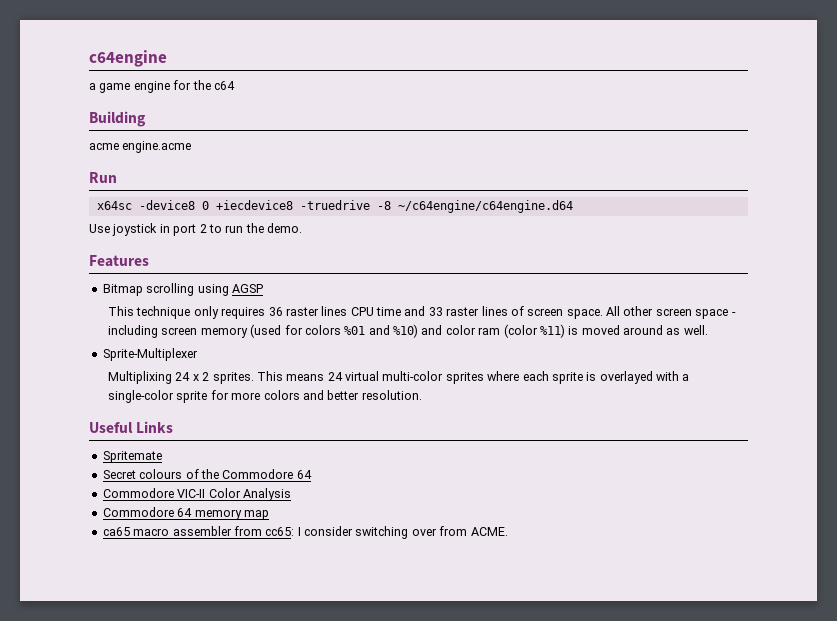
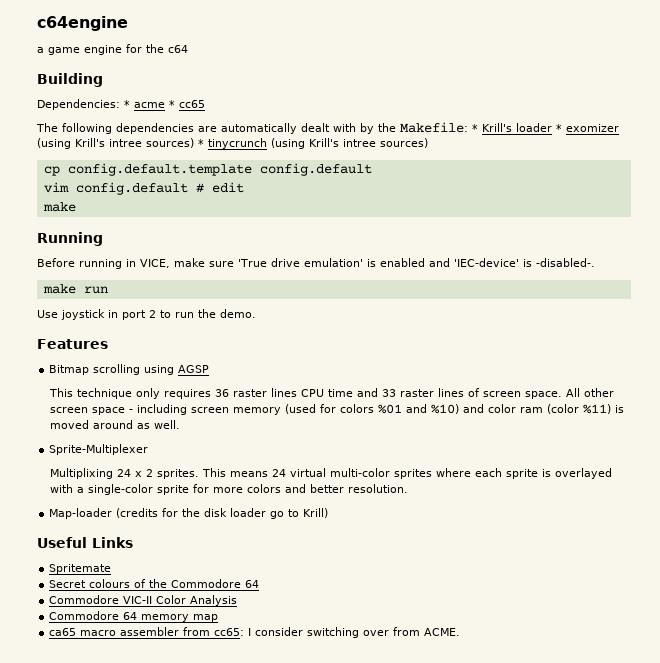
[89,141,192,153] [89,172,117,183] [96,200,573,213] acme engine.acme // Run // x64sc -device8 0 +iecdevice8 -truedrive -8 ~/c64engine/c64engine.d64 -> [37,99,205,110] [36,122,619,134] [37,138,428,149] [43,163,372,176] [43,182,244,195] [42,202,76,212] [37,232,103,246] [37,258,595,269] [42,284,108,294] Dependencies: * acme * cc65 // The following dependencies are automatically dealt with by the Makefile: * Krill's loader * exomizer (using Krill's intree sources) * tinycrunch (using Krill's intree sources) // cp config.default.template config.default // vim config.default # edit // make // Running // Before running in VICE, make sure 'True drive emulation' is enabled and 'IEC-device' is -disabled-. // make run
(422, 395) none -> [49,508,329,519] // Map-loader (credits for the disk loader go to Krill)

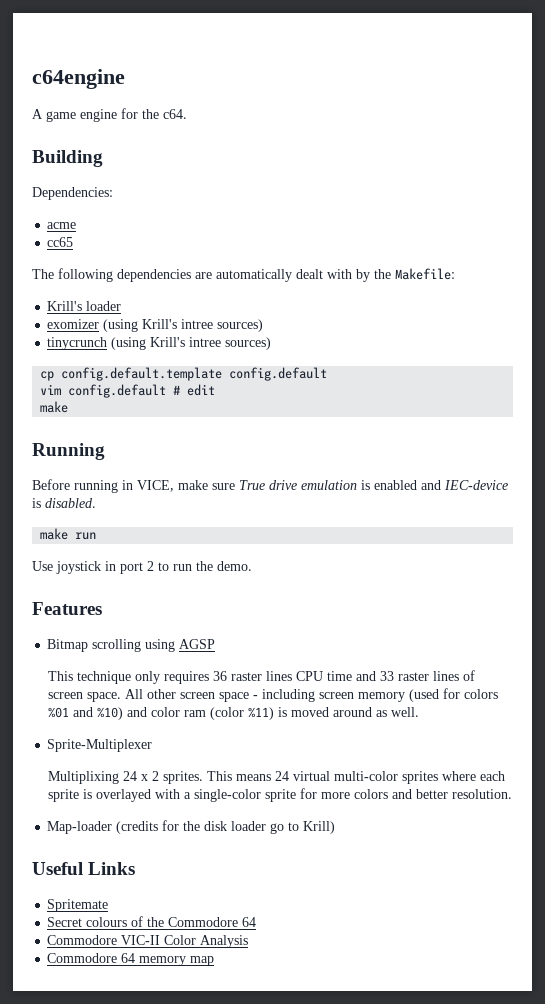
[37,47,44,53] a -> [32,109,43,119] A
[168,45,188,53] c64 -> [163,109,187,119] c64.
[124,100,130,108] * -> (113, 193) //
[169,100,175,108] * -> (77, 225) //
[472,124,478,132] * -> (455, 274) //
[556,124,562,132] * -> (122, 306) //
[198,139,204,147] * -> (264, 325) //
[238,258,595,267] 'True drive emulation' is enabled and 'IEC-device' is -disabled-. -> [239,480,508,490] [32,498,96,508] True drive emulation is enabled and IEC-device is disabled.
[49,627,461,638] // ca65 macro assembler from cc65: I consider switching over from ACME. -> (215, 961) none

